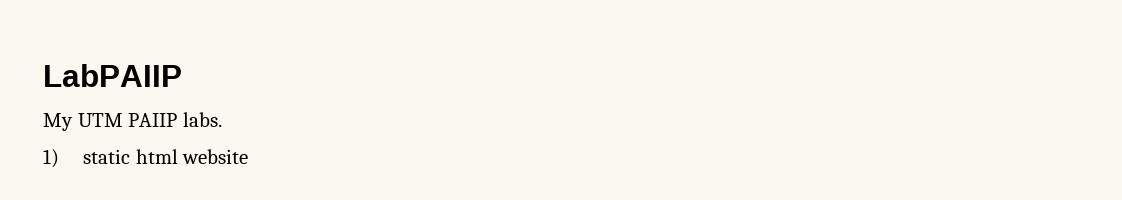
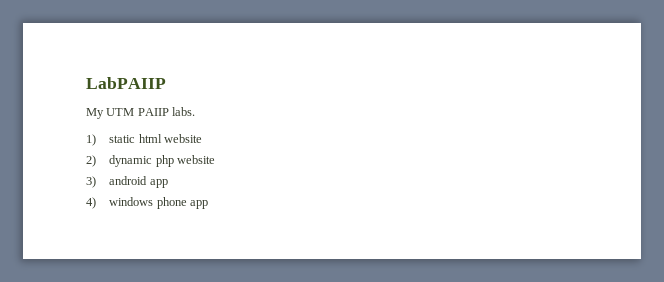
(249, 156) none -> [86,155,216,167] [86,176,168,188] [86,197,209,209] // 2) dynamic php website // 3) android app // 4) windows phone app

